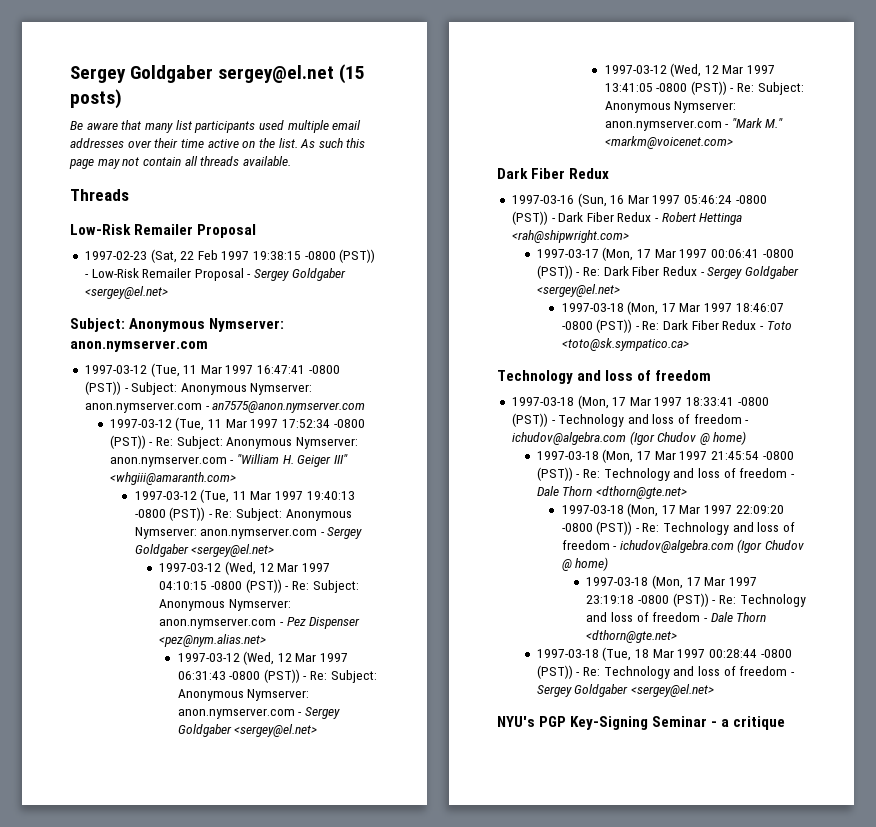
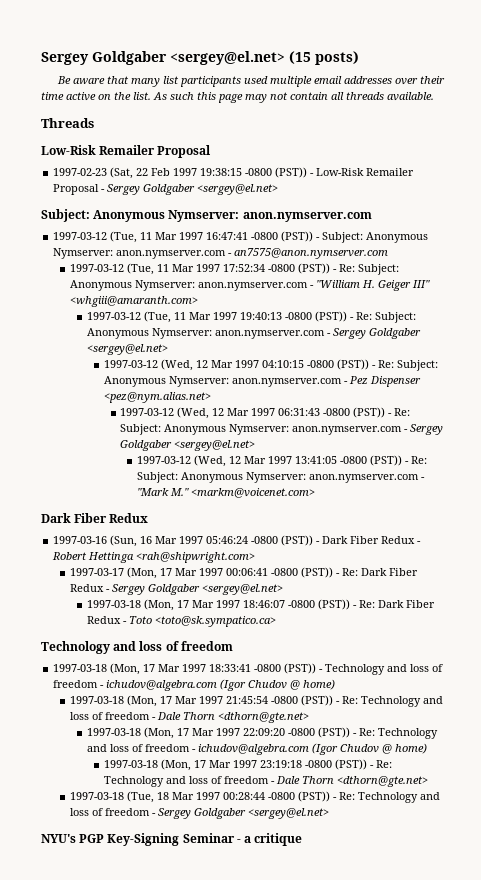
[70,65,335,83] Sergey Goldgaber sergey@el.net -> [41,51,285,65] Sergey Goldgaber <sergey@el.net>

